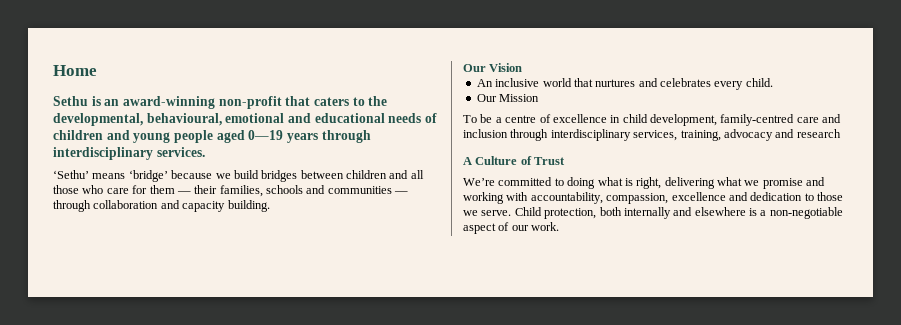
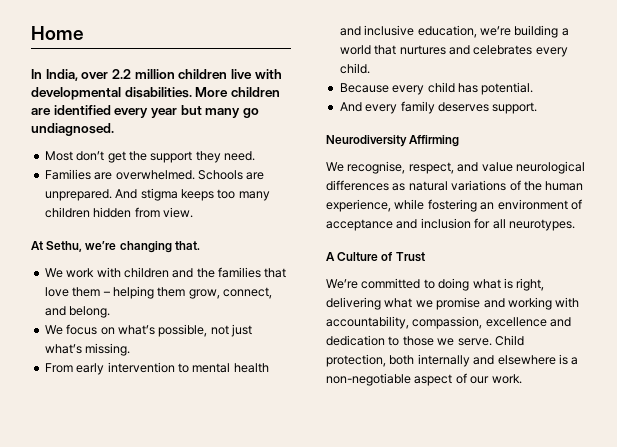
[53,96,388,109] [53,113,437,126] [53,130,371,143] [53,147,205,160] [53,170,424,182] [53,185,409,197] [53,200,270,212] [463,63,523,72] [476,78,540,87] Sethu is an award-winning non-profit that caters to the developmental, behavioural, emotional and educational needs of children and young people aged 0—19 years through interdisciplinary services. // ‘Sethu’ means ‘bridge’ because we build bridges between children and all those who care for them — their families, schools and communities — through collaboration and capacity building. // Our Vision // An inclusive -> [31,69,282,81] [31,87,280,100] [31,105,259,118] [31,123,114,136] [44,151,255,163] [44,169,265,180] [44,188,270,201] [44,207,193,218] [31,241,200,253] [44,267,287,278] [44,286,272,299] [44,306,111,318] [44,324,252,337] [44,343,131,356] [44,362,269,375] [339,25,569,38] In India, over 2.2 million children live with developmental disabilities. More children are identified every year but many go undiagnosed. // Most don’t get the support they need. // Families are overwhelmed. Schools are unprepared. And stigma keeps too many children hidden from view. // At Sethu, we’re changing that. // We work with children and the families that love them – helping them grow, connect, and belong. // We focus on what’s possible, not just what’s missing. // From early intervention to mental health and inclusive education, we’re building a
[476,94,540,102] [463,114,842,126] [463,129,841,141] Our Mission // To be a centre of excellence in child development, family-centred care and inclusion through interdisciplinary services, training, advocacy and research -> [339,82,534,95] [339,101,538,114] [326,135,460,147] [326,161,585,174] [326,180,584,191] [326,199,582,212] [326,218,575,231] Because every child has potential. // And every family deserves support. // Neurodiversity Affirming // We recognise, respect, and value neurological differences as natural variations of the human experience, while fostering an environment of acceptance and inclusion for all neurotypes.

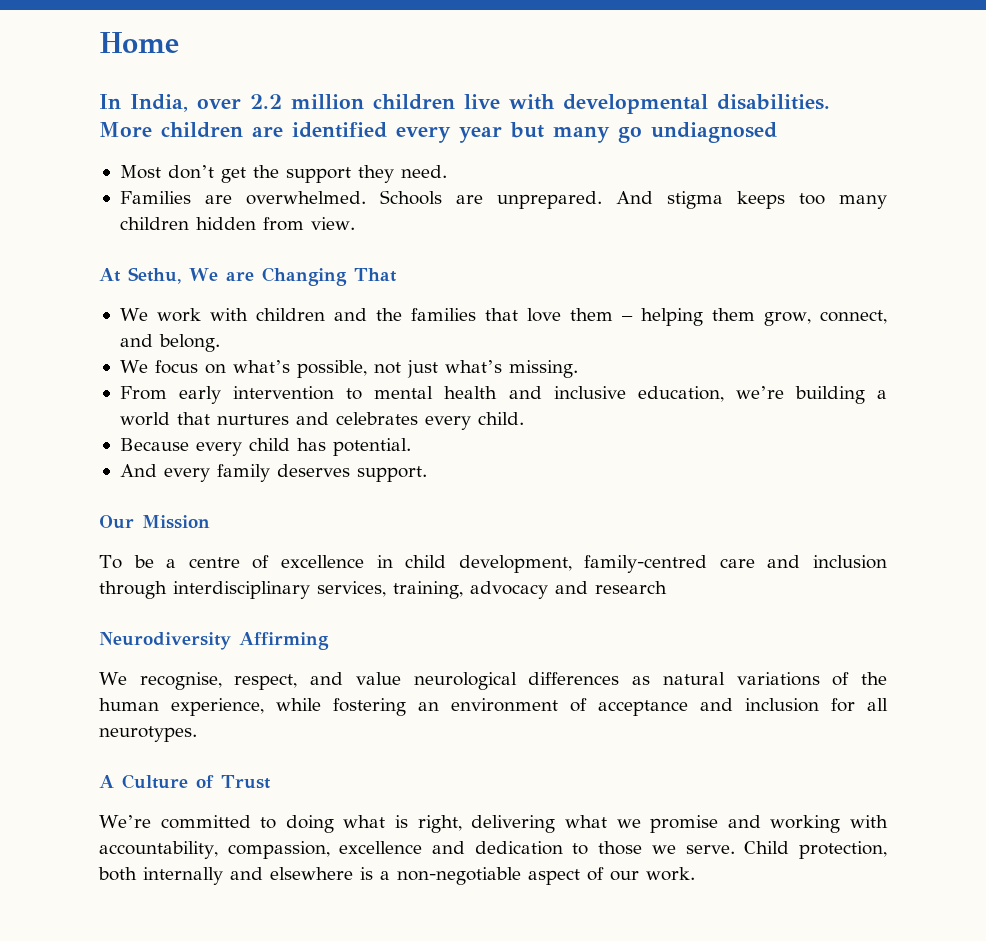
[31,123,114,136] undiagnosed. -> [651,122,777,143] undiagnosed
[85,241,200,253] we’re changing that. -> [189,267,397,286] We are Changing That
(538, 108) none -> [99,515,210,529] [99,555,887,573] [99,581,667,599] // Our Mission // To be a centre of excellence in child development, family-centred care and inclusion through interdisciplinary services, training, advocacy and research

